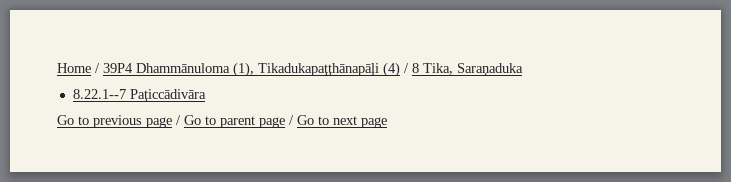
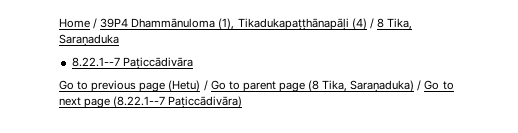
(172, 122) none -> [168,80,201,92] (Hetu)
(285, 122) none -> [308,80,415,92] (8 Tika, Saraṇaduka)
(387, 122) none -> [113,96,243,108] (8.22.1--7 Paṭiccādivāra)

